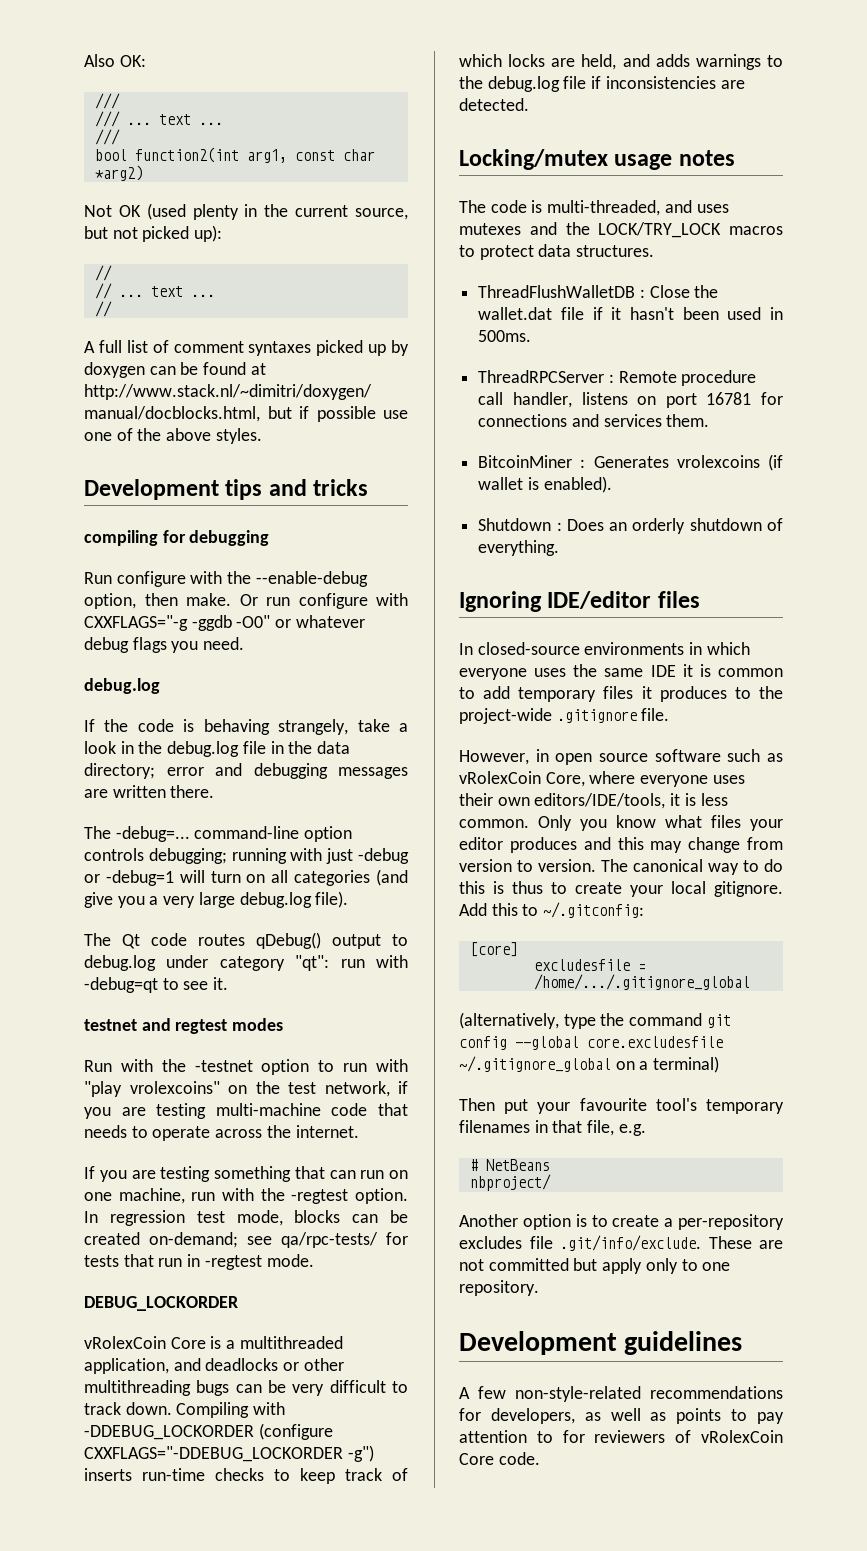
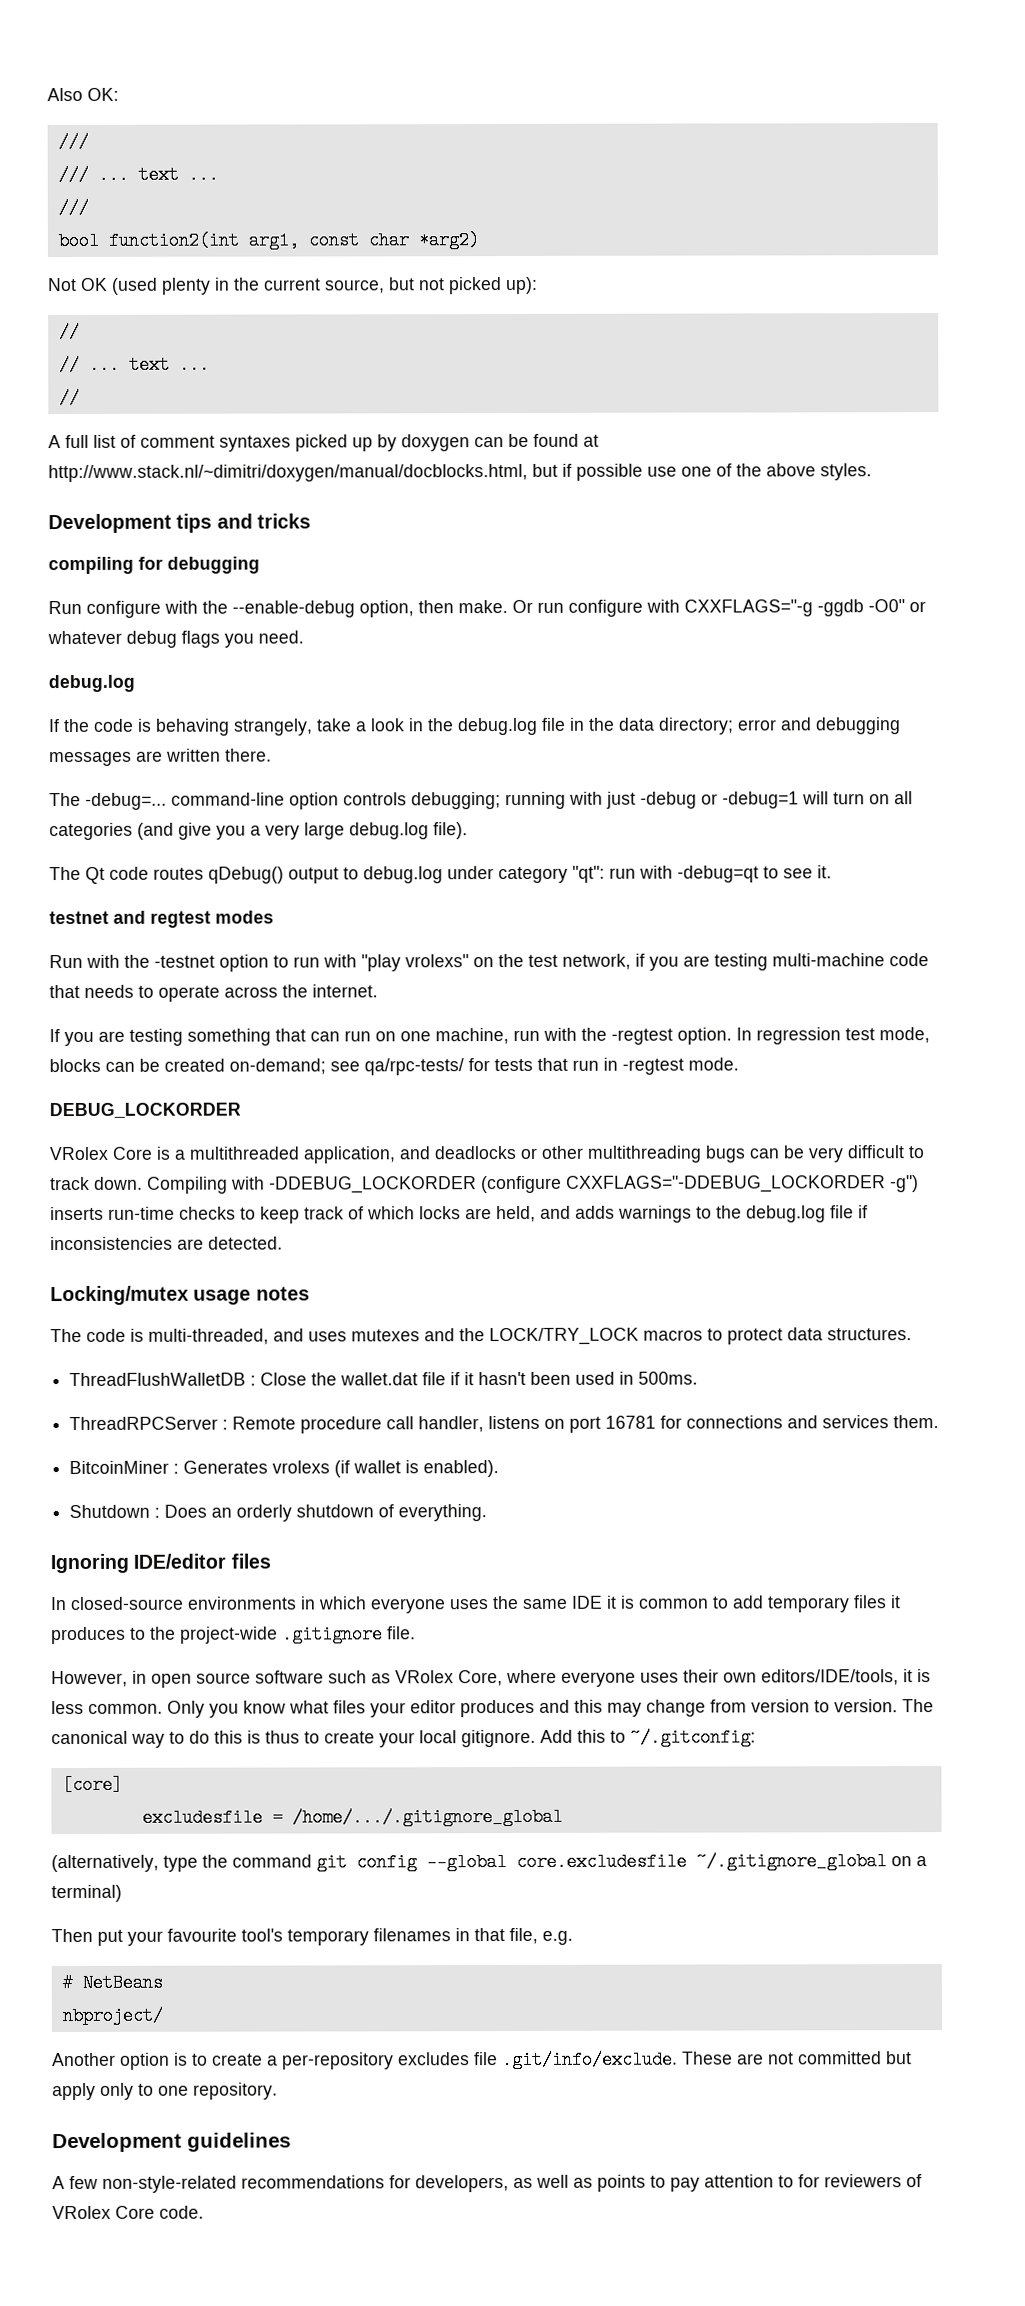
[129,1081,220,1094] vrolexcoins" -> [405,954,469,968] vrolexs"
[84,1336,166,1349] vRolexCoin -> [49,1146,109,1161] VRolex
[676,455,760,468] vrolexcoins -> [272,1460,331,1474] vrolexs
[459,771,541,784] vRolexCoin -> [395,1670,454,1684] VRolex
[701,1430,783,1443] vRolexCoin -> [52,2205,111,2220] VRolex

